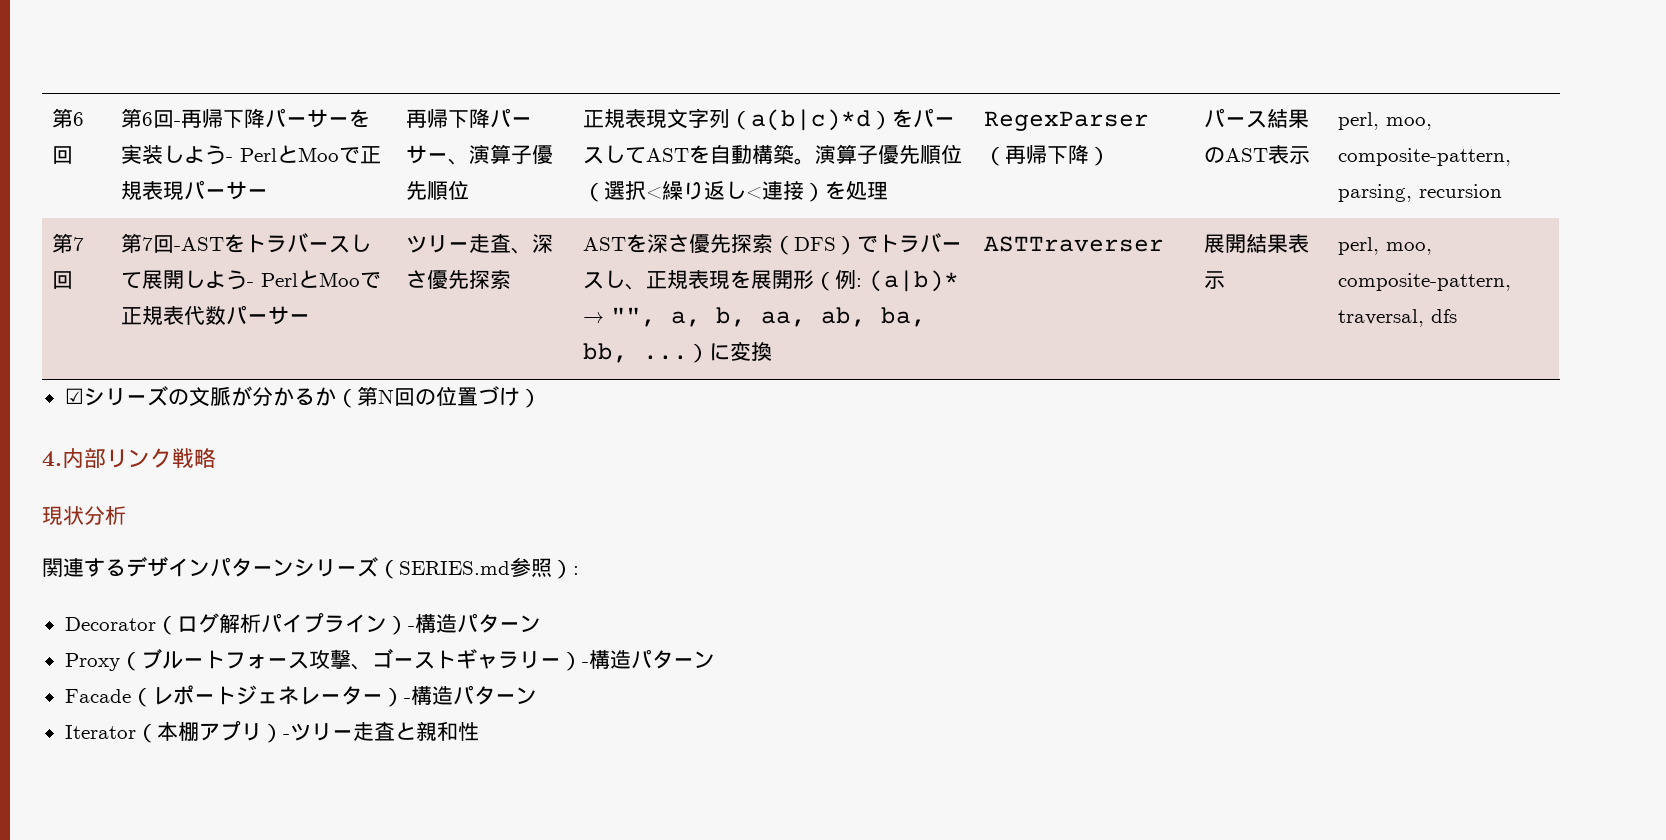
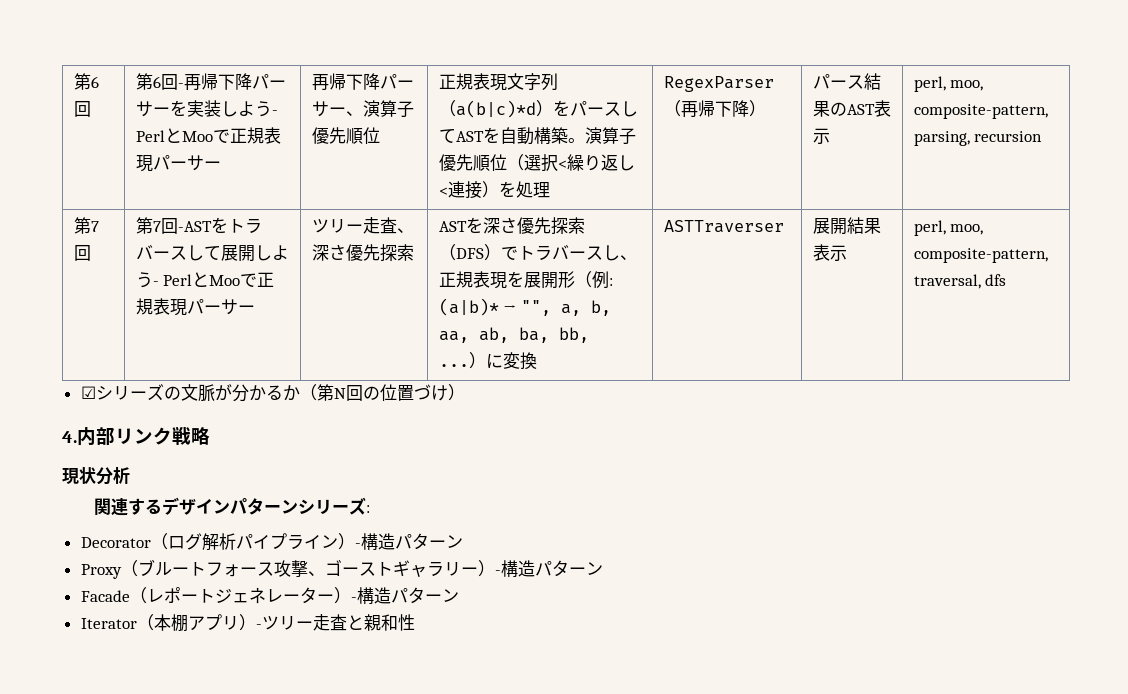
[184,306,227,325] 代数 -> [169,299,187,316] 現
[378,557,573,579] （SERIES.md参照） -> (366, 506) none

